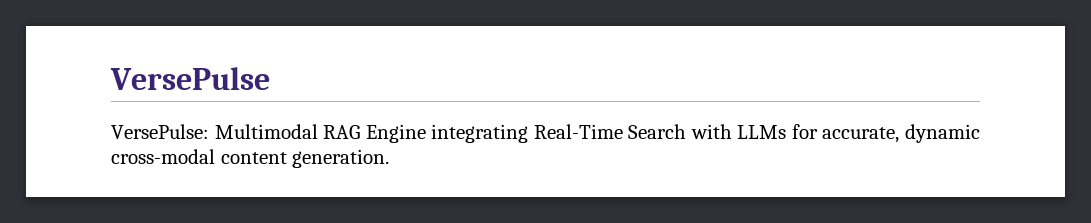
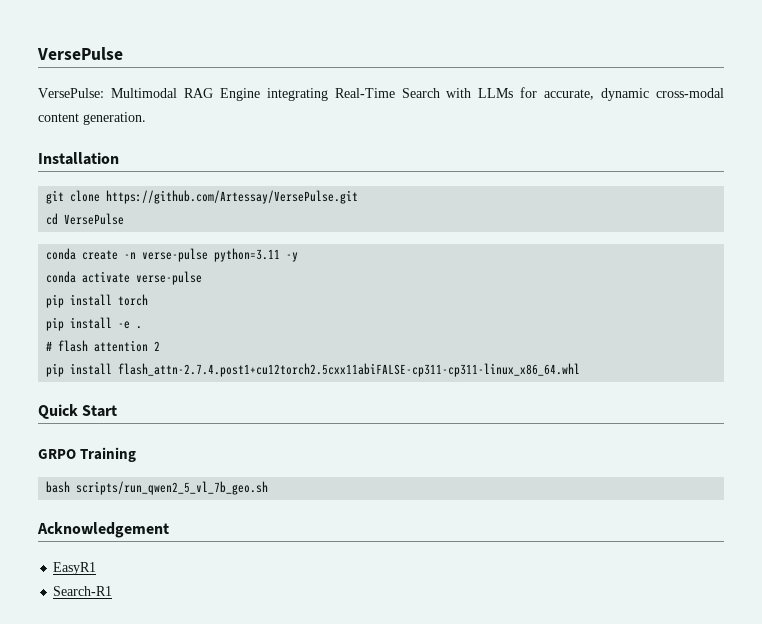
(390, 158) none -> [38,152,119,165] [46,190,359,204] [46,213,125,225] [46,248,299,262] [46,271,203,285] [46,294,149,308] [46,317,143,331] [46,340,161,352] [46,363,581,377] [38,404,118,419] [38,447,137,462] [46,481,269,495] [37,522,169,538] [53,562,97,575] [53,586,113,596] // Installation // git clone https://github.com/Artessay/VersePulse.git // cd VersePulse // conda create -n verse-pulse python=3.11 -y // conda activate verse-pulse // pip install torch // pip install -e . // # flash attention 2 // pip install flash_attn-2.7.4.post1+cu12torch2.5cxx11abiFALSE-cp311-cp311-linux_x86_64.whl // Quick Start // GRPO Training // bash scripts/run_qwen2_5_vl_7b_geo.sh // Acknowledgement // EasyR1 // Search-R1

